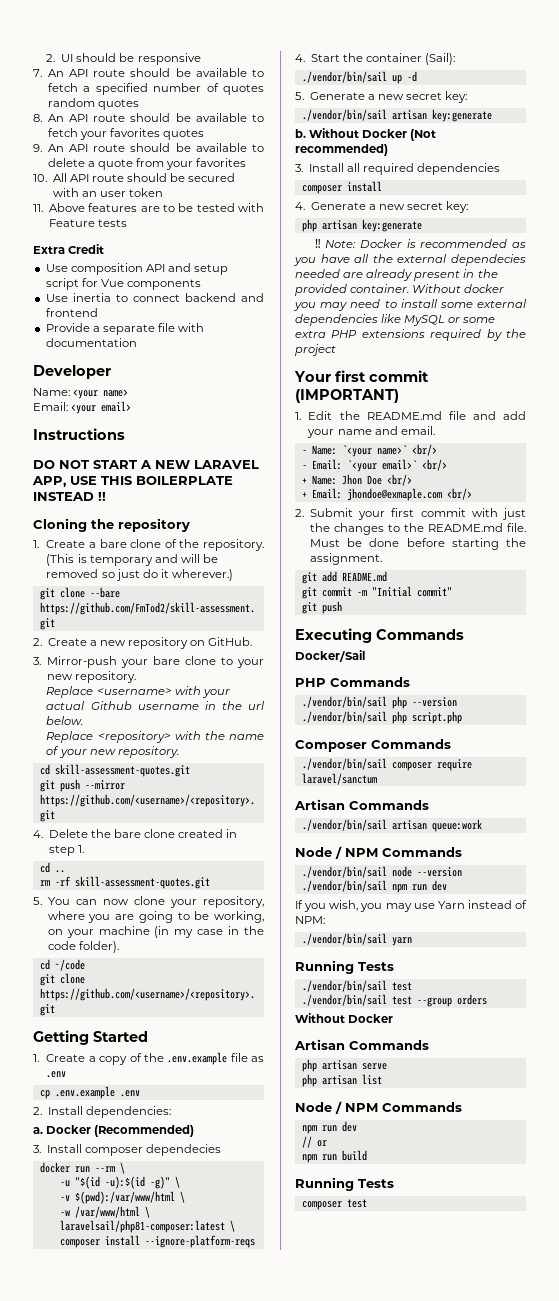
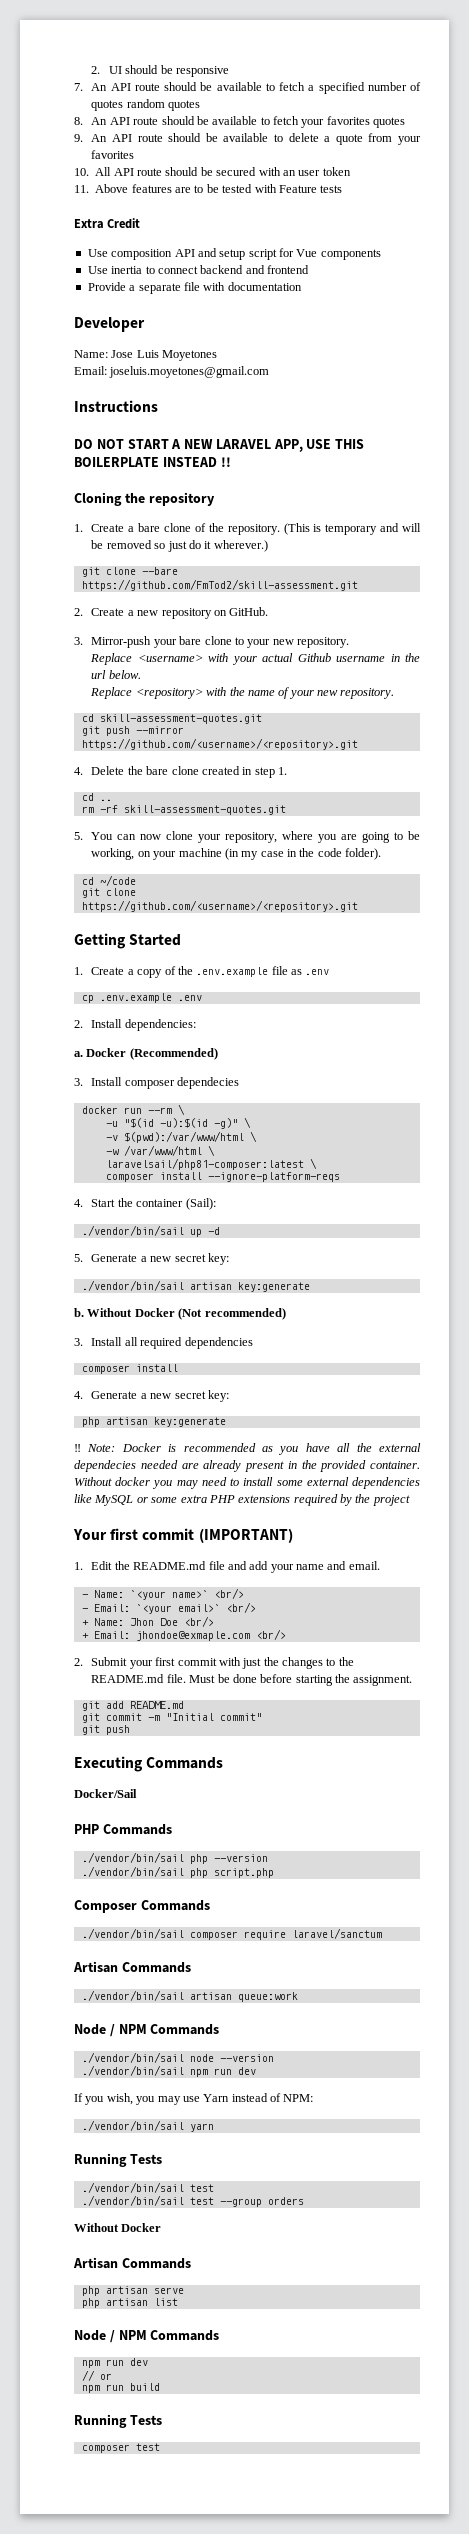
[73,389,129,399] [33,401,132,414] <your name> // Email: <your email> -> [111,350,218,361] [74,366,270,378] Jose Luis Moyetones // Email: joseluis.moyetones@gmail.com

